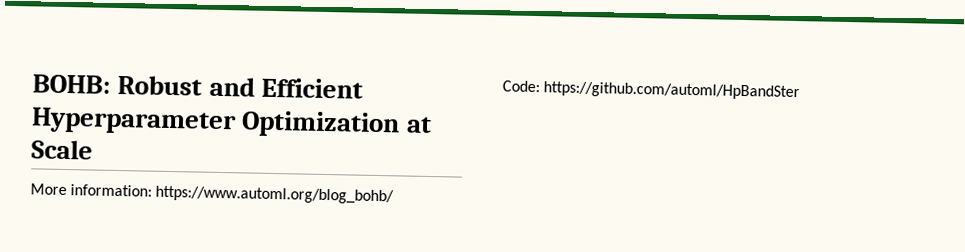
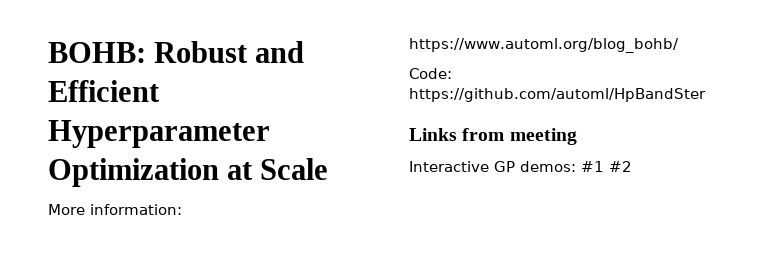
(801, 91) none -> [409,128,577,145] [409,161,632,172] // Links from meeting // Interactive GP demos: #1 #2

